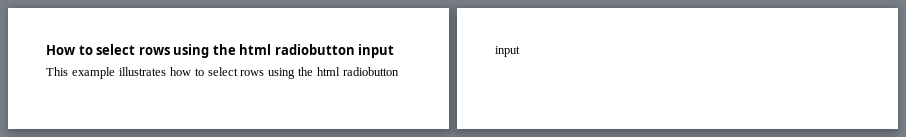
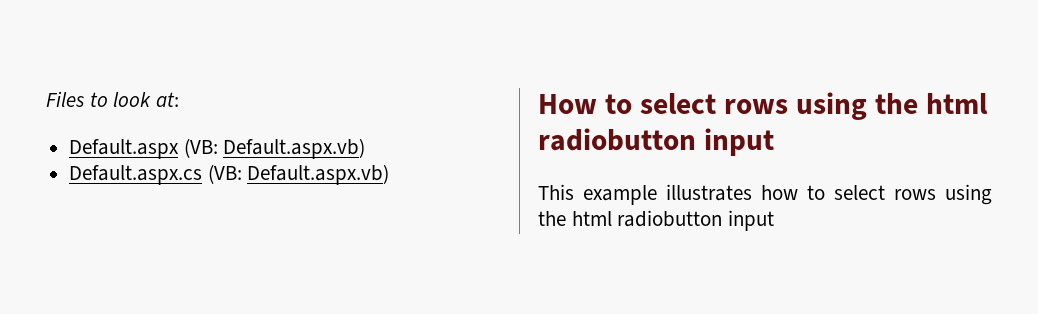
(46, 50) none -> [46,91,180,107] [69,138,366,159] [69,164,390,185] Files to look at: // Default.aspx (VB: Default.aspx.vb) // Default.aspx.cs (VB: Default.aspx.vb) //

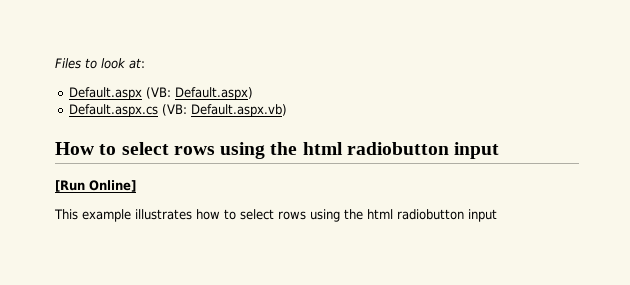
[223,138,366,159] Default.aspx.vb) -> [174,87,253,100] Default.aspx)
(774, 142) none -> [55,180,136,192] // [Run Online]

